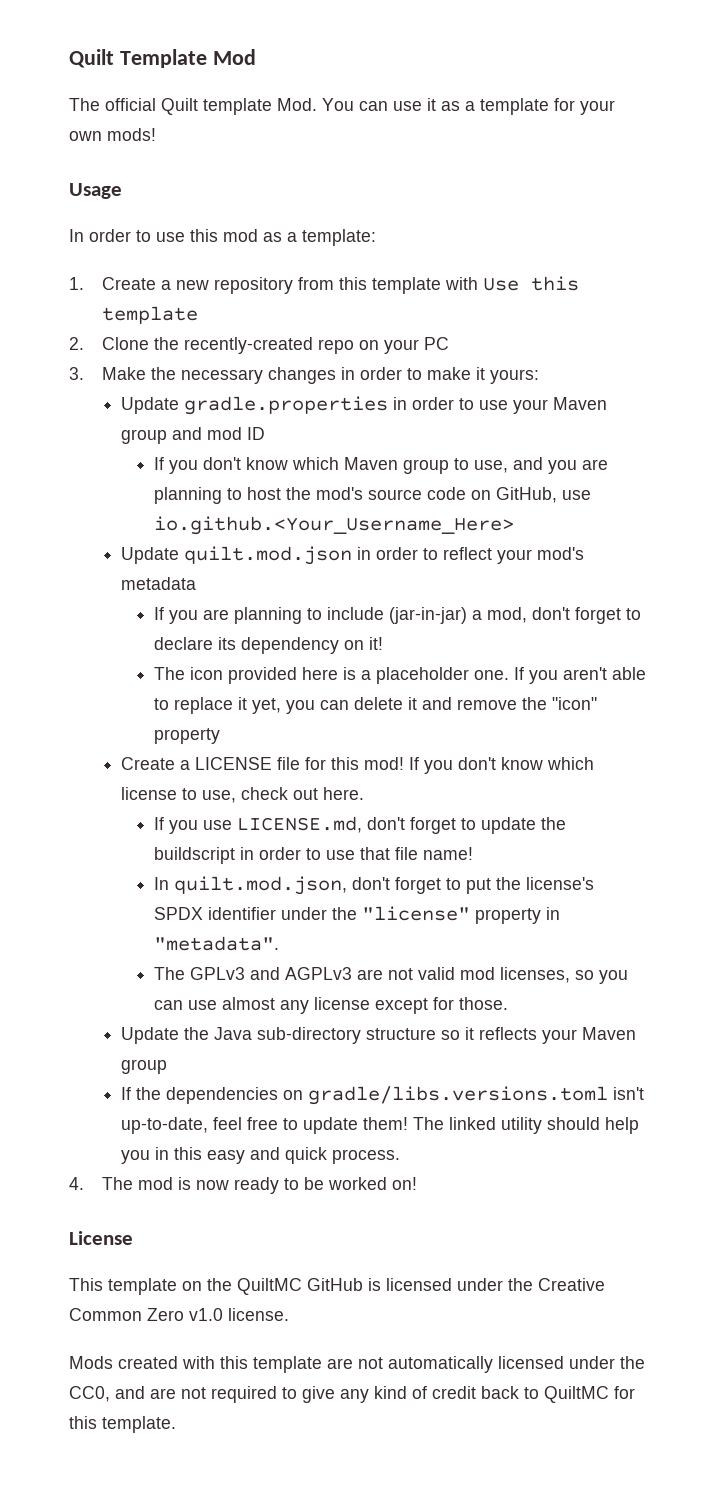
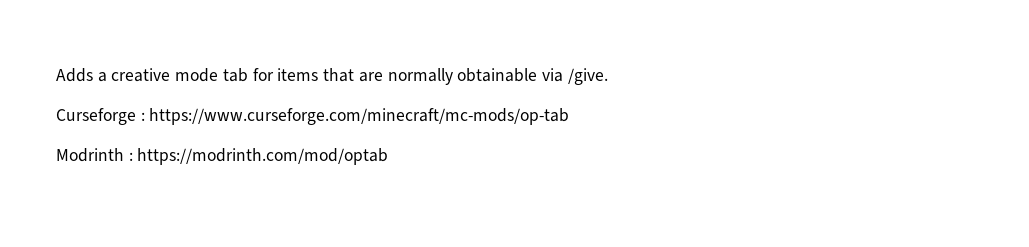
[69,49,256,68] [69,98,615,115] [69,128,156,141] [69,183,122,199] [69,229,376,246] [69,276,579,294] [101,306,198,324] [69,337,449,354] [69,367,539,384] [121,396,608,415] [121,427,266,444] [153,457,608,474] [153,487,591,504] [153,516,514,535] [121,546,585,565] [121,577,197,590] [153,607,641,624] [153,637,383,654] [153,667,646,684] [153,697,597,714] [153,728,220,744] [121,757,595,774] [121,787,365,803] [153,816,566,834] [153,847,473,864] [153,876,594,895] [153,906,560,924] [153,936,279,951] [153,967,628,984] [153,997,508,1014] [121,1027,637,1044] [121,1059,168,1074] [121,1086,645,1105] [121,1117,640,1134] [121,1147,401,1164] [69,1177,417,1194] [69,1231,133,1245] [69,1278,605,1295] [69,1308,289,1321] [69,1356,645,1373] [69,1386,635,1403] [69,1416,176,1433] Quilt Template Mod // The official Quilt template Mod. You can use it as a template for your own mods! // Usage // In order to use this mod as a template: // 1. Create a new repository from this template with Use this template // 2. Clone the recently-created repo on your PC // 3. Make the necessary changes in order to make it yours: // Update gradle.properties in order to use your Maven group and mod ID // If you don't know which Maven group to use, and you are planning to host the mod's source code on GitHub, use io.github.<Your_Username_Here> // Update quilt.mod.json in order to reflect your mod's metadata // If you are planning to include (jar-in-jar) a mod, don't forget to declare its dependency on it! // The icon provided here is a placeholder one. If you aren't able to replace it yet, you can delete it and remove the "icon" property // Create a LICENSE file for this mod! If you don't know which license to use, check out here. // If you use LICENSE.md, don't forget to update the buildscript in order to use that file name! // In quilt.mod.json, don't forget to put the license's SPDX identifier under the "license" property in "metadata". // The GPLv3 and AGPLv3 are not valid mod licenses, so you can use almost any license except for those. // Update the Java sub-directory structure so it reflects your Maven group // If the dependencies on gradle/libs.versions.toml isn't up-to-date, feel free to update them! The linked utility should help you in this easy and quick process. // 4. The mod is now ready to be worked on! // License // This template on the QuiltMC GitHub is licensed under the Creative Common Zero v1.0 license. // Mods created with this template are not automatically licensed under the CC0, and are not required to give any kind of credit back to QuiltMC for this template. -> [56,68,608,85] [56,108,570,125] [56,148,389,165] Adds a creative mode tab for items that are normally obtainable via /give. // Curseforge : https://www.curseforge.com/minecraft/mc-mods/op-tab // Modrinth : https://modrinth.com/mod/optab

